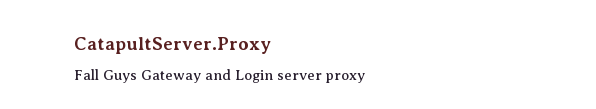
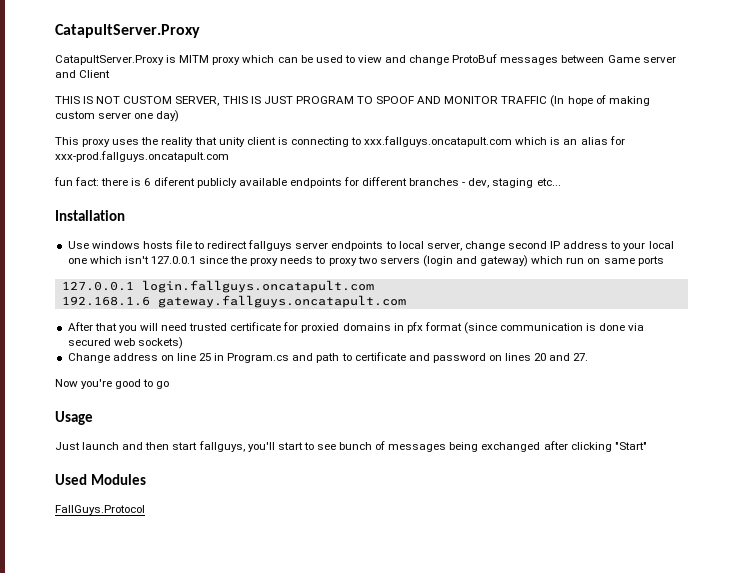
[74,69,365,83] Fall Guys Gateway and Login server proxy -> [55,54,676,65] [55,70,111,78] [55,95,650,107] [55,110,180,122] [55,136,625,147] [55,151,229,162] [54,177,561,188] [55,210,125,221] [67,240,674,251] [67,255,664,267] [61,280,374,293] [61,295,406,308] [67,322,645,334] [67,337,183,349] [67,352,589,363] [55,379,170,389] [55,411,93,425] [55,441,647,452] [55,474,146,485] [55,505,145,515] CatapultServer.Proxy is MITM proxy which can be used to view and change ProtoBuf messages between Game server and Client // THIS IS NOT CUSTOM SERVER, THIS IS JUST PROGRAM TO SPOOF AND MONITOR TRAFFIC (In hope of making custom server one day) // This proxy uses the reality that unity client is connecting to xxx.fallguys.oncatapult.com which is an alias for xxx-prod.fallguys.oncatapult.com // fun fact: there is 6 diferent publicly available endpoints for different branches - dev, staging etc... // Installation // Use windows hosts file to redirect fallguys server endpoints to local server, change second IP address to your local one which isn't 127.0.0.1 since the proxy needs to proxy two servers (login and gateway) which run on same ports // 127.0.0.1 login.fallguys.oncatapult.com // 192.168.1.6 gateway.fallguys.oncatapult.com // After that you will need trusted certificate for proxied domains in pfx format (since communication is done via secured web sockets) // Change address on line 25 in Program.cs and path to certificate and password on lines 20 and 27. // Now you're good to go // Usage // Just launch and then start fallguys, you'll start to see bunch of messages being exchanged after clicking "Start" // Used Modules // FallGuys.Protocol

